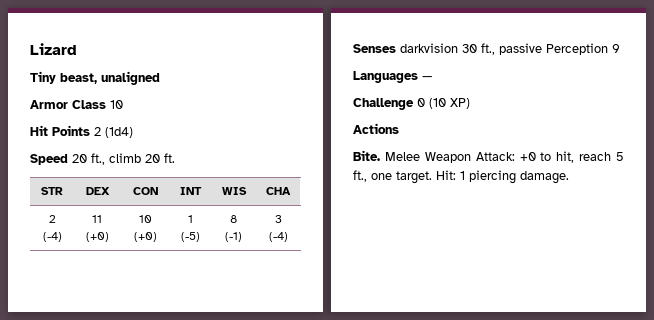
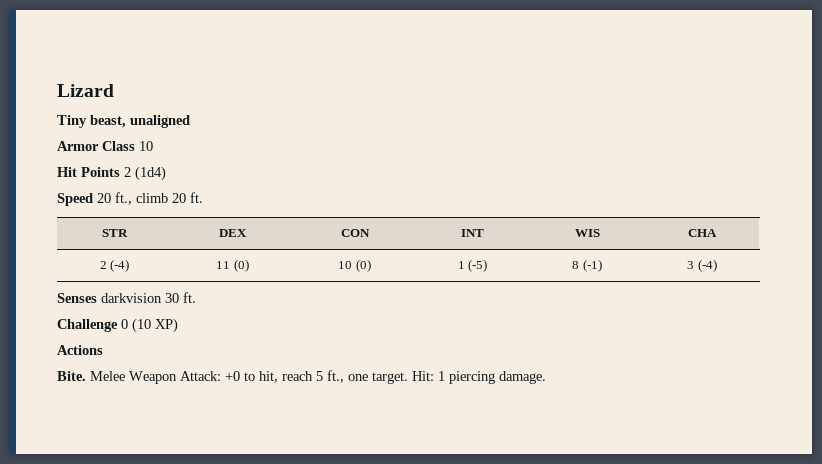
[85,232,109,242] [138,215,152,223] [133,232,157,242] (+0) | 10 (+0) -> [233,259,249,272] [338,259,371,272] (0) | 10 (0)
[481,43,620,55] [353,71,432,83] ft., passive Perception 9 // Languages — -> [183,292,196,303] ft.

